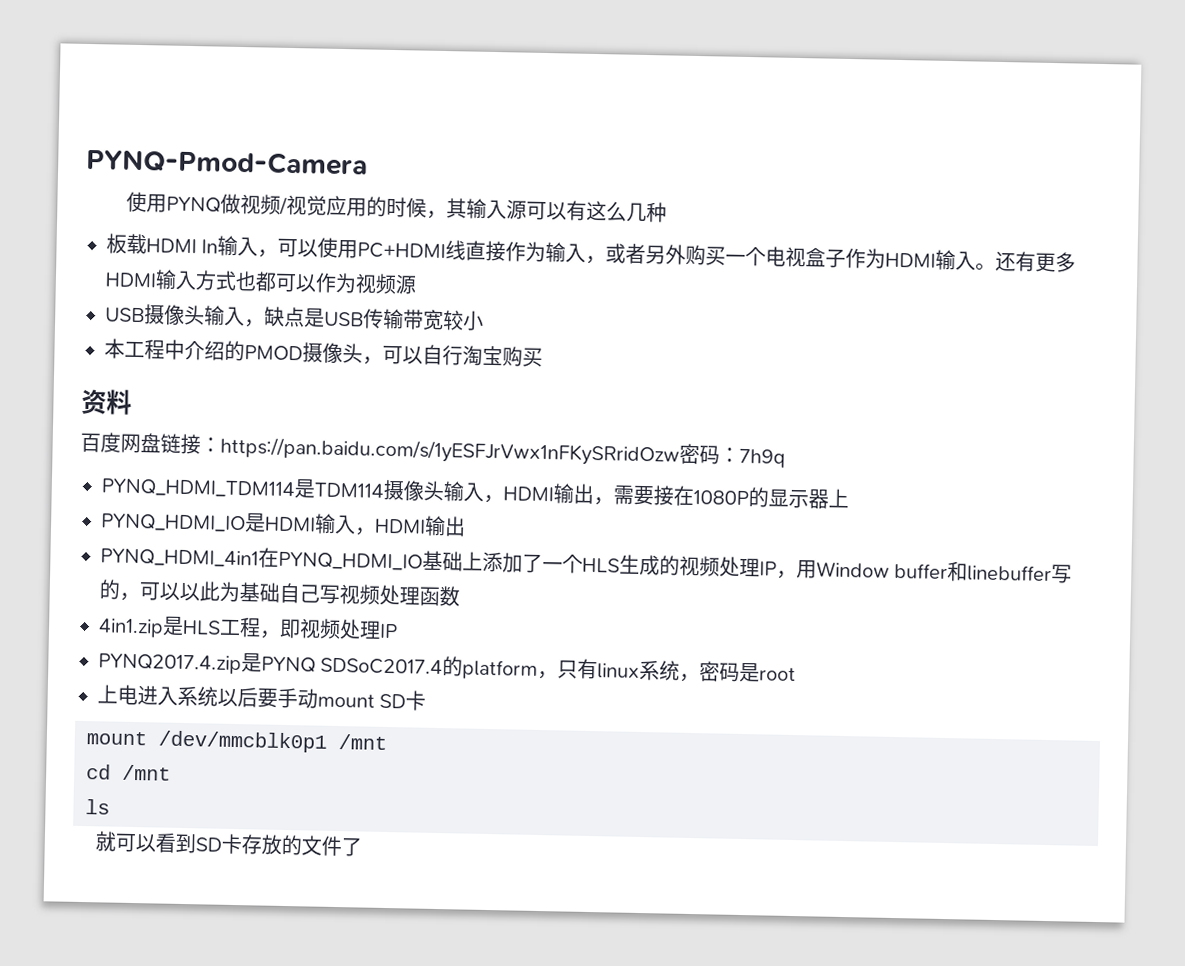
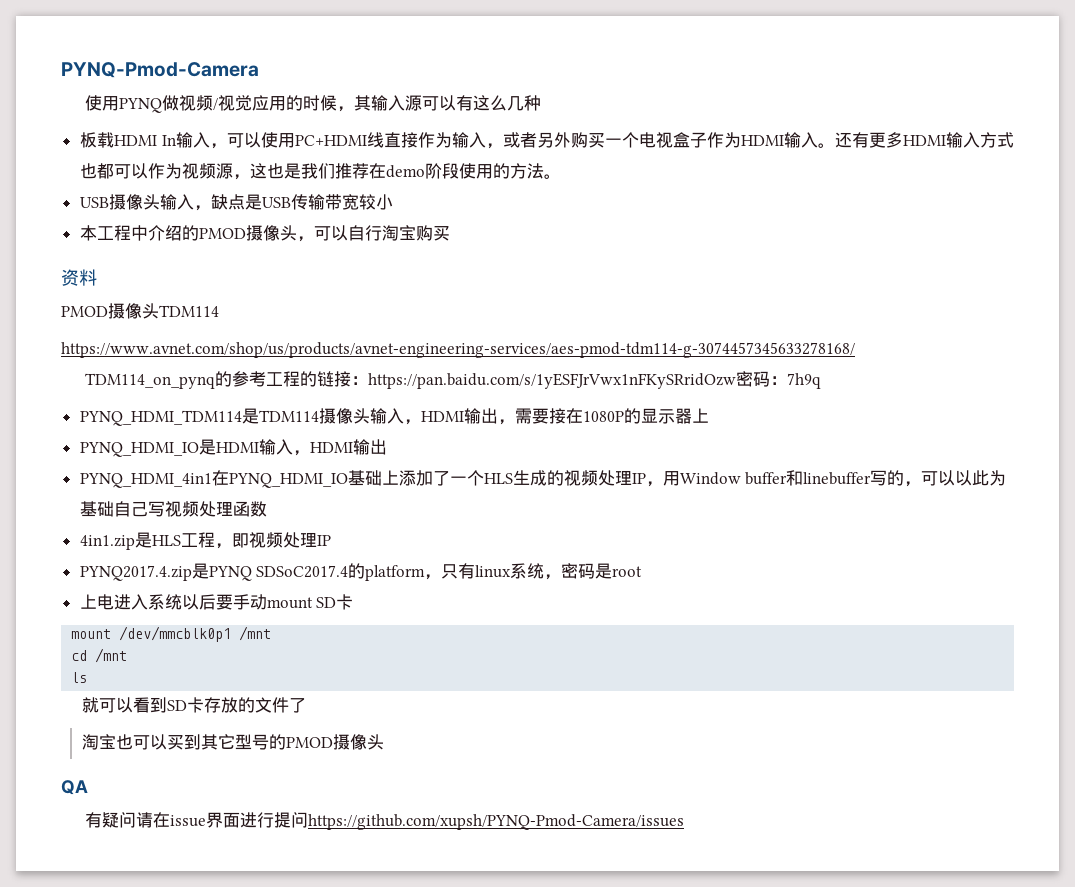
(417, 284) none -> [232,163,561,180] ，这也是我们推荐在demo阶段使用的方法。
[80,432,161,454] 百度网盘 -> [61,303,219,319] [61,342,855,358] [84,371,317,389] PMOD摄像头TDM114 // https://www.avnet.com/shop/us/products/avnet-engineering-services/aes-pmod-tdm114-g-3074457345633278168/ // TDM114_on_pynq的参考工程的
(362, 847) none -> [81,734,384,750] [61,780,88,795] [84,812,684,830] // 淘宝也可以买到其它型号的PMOD摄像头 // QA // 有疑问请在issue界面进行提问https://github.com/xupsh/PYNQ-Pmod-Camera/issues

